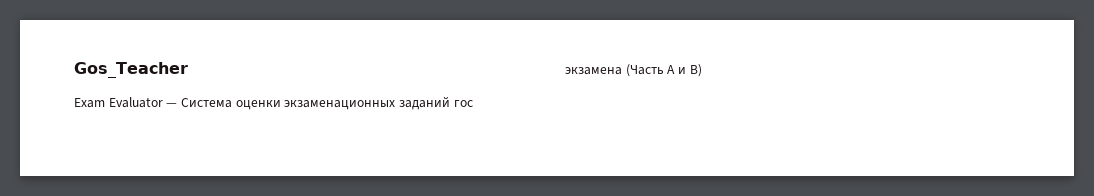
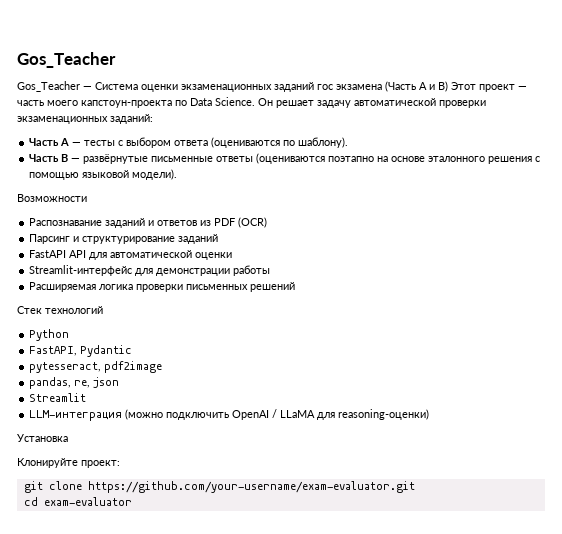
[74,97,163,108] Exam Evaluator -> [17,81,80,92] Gos_Teacher
(702, 70) none -> [451,82,527,92] [17,97,486,108] [17,114,153,124] [29,137,349,148] [29,153,541,164] [29,169,178,180] [17,194,87,202] [29,217,268,228] [29,234,219,244] [29,250,233,260] [29,265,271,276] [29,282,296,292] [17,306,103,314] [29,329,70,341] [29,345,133,357] [29,361,163,373] [29,377,120,389] [29,393,87,402] [29,409,430,421] [17,434,68,442] [17,458,120,468] [23,481,415,493] [23,497,132,506] Этот проект — часть моего капстоун-проекта по Data Science. Он решает задачу автоматической проверки экзаменационных заданий: // Часть A — тесты с выбором ответа (оцениваются по шаблону). // Часть B — развёрнутые письменные ответы (оцениваются поэтапно на основе эталонного решения с помощью языковой модели). // Возможности // Распознавание заданий и ответов из PDF (OCR) // Парсинг и структурирование заданий // FastAPI API для автоматической оценки // Streamlit-интерфейс для демонстрации работы // Расширяемая логика проверки письменных решений // Стек технологий // Python // FastAPI, Pydantic // pytesseract, pdf2image // pandas, re, json // Streamlit // LLM-интеграция (можно подключить OpenAI / LLaMA для reasoning-оценки) // Установка // Клонируйте проект: // git clone https://github.com/your-username/exam-evaluator.git // cd exam-evaluator

